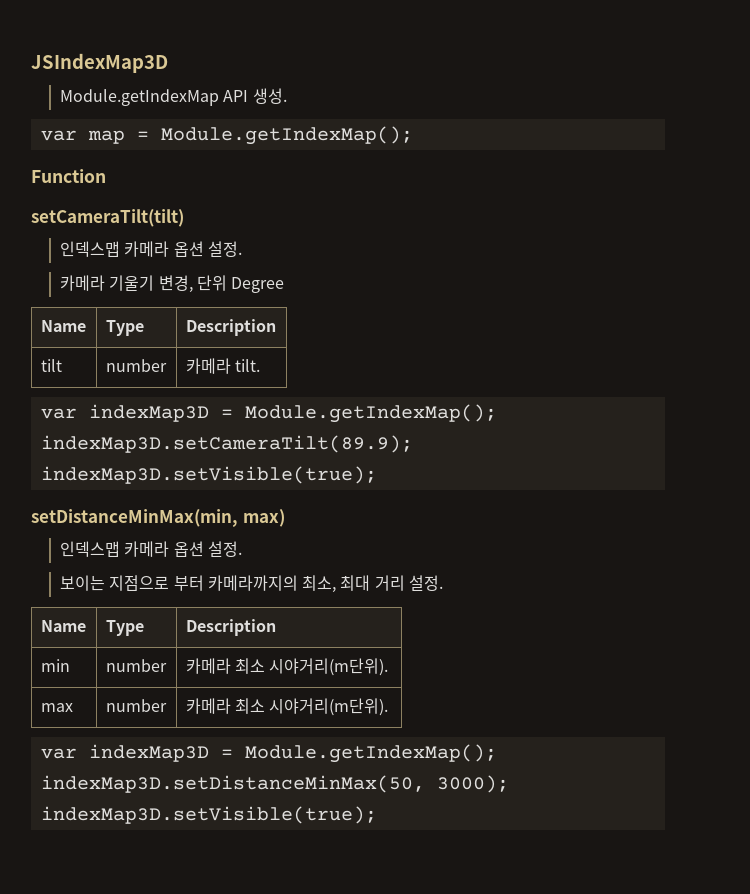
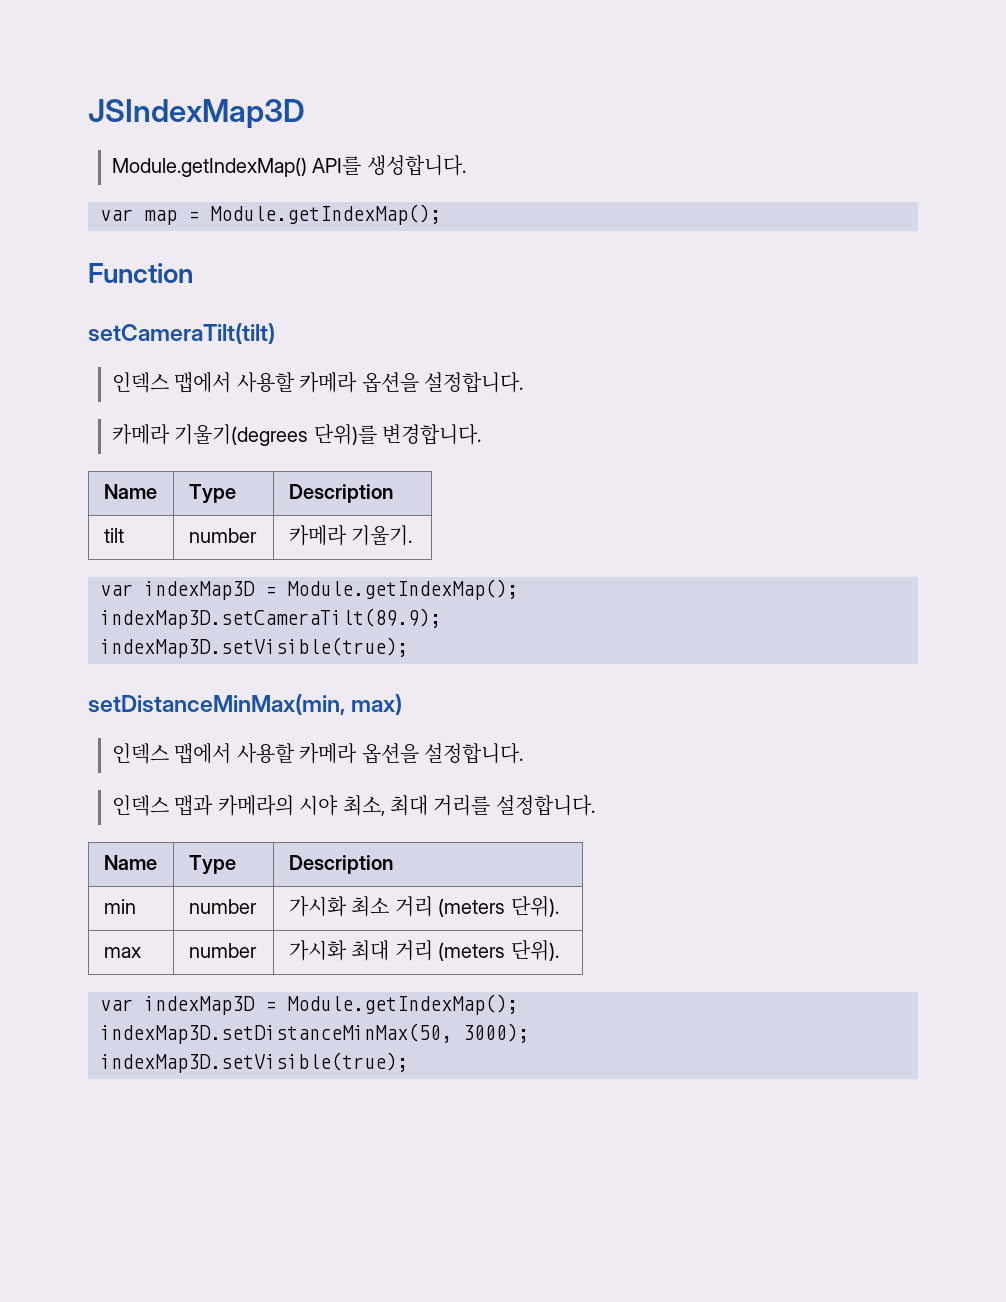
[59,88,287,106] Module.getIndexMap API 생성. -> [112,155,466,177] Module.getIndexMap() API를 생성합니다.
[59,241,242,257] [59,275,285,293] 인덱스맵 카메라 옵션 설정. // 카메라 기울기 변경, 단위 Degree -> [112,372,524,393] [112,424,482,446] 인덱스 맵에서 사용할 카메라 옵션을 설정합니다. // 카메라 기울기(degrees 단위)를 변경합니다.
[234,359,260,372] tilt. -> [351,525,413,546] 기울기.
[59,541,242,557] [59,575,444,593] 인덱스맵 카메라 옵션 설정. // 보이는 지점으로 부터 카메라까지의 최소, 최대 거리 설정. -> [112,743,524,764] [112,795,595,816] 인덱스 맵에서 사용할 카메라 옵션을 설정합니다. // 인덱스 맵과 카메라의 시야 최소, 최대 거리를 설정합니다.
[185,658,389,676] [40,703,73,712] [105,699,167,712] [185,698,389,716] 카메라 최소 시야거리(m단위). // max | number | 카메라 최소 시야거리(m단위). -> [288,896,559,917] [103,947,141,958] [188,943,257,958] [288,940,559,961] 가시화 최소 거리 (meters 단위). // max | number | 가시화 최대 거리 (meters 단위).

